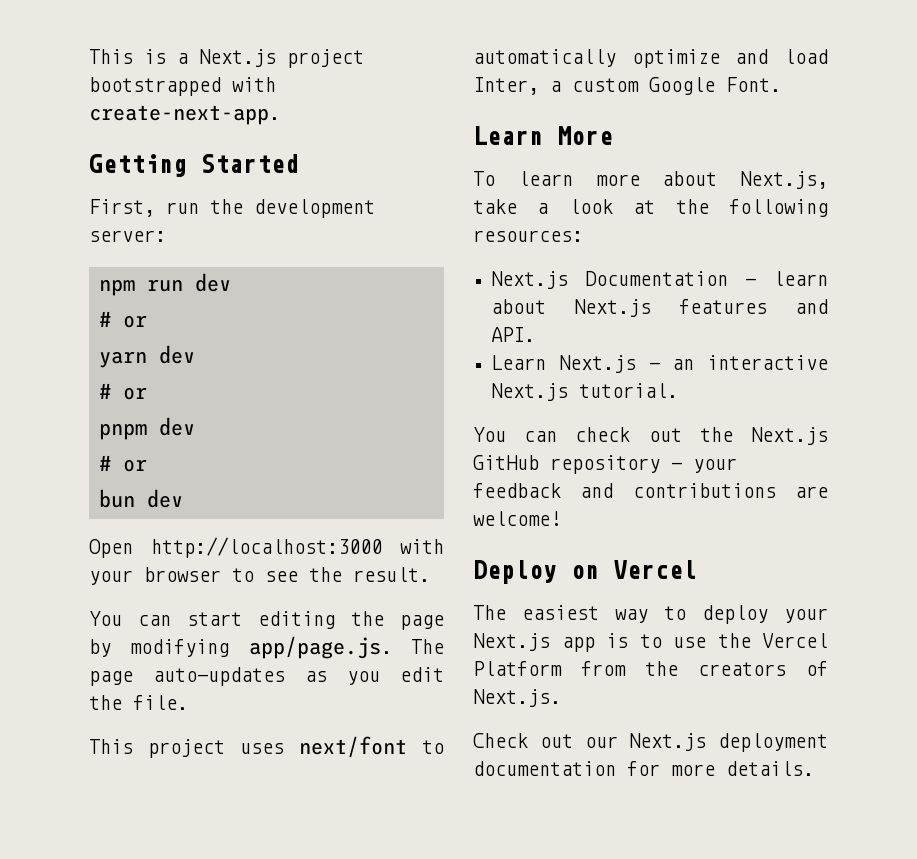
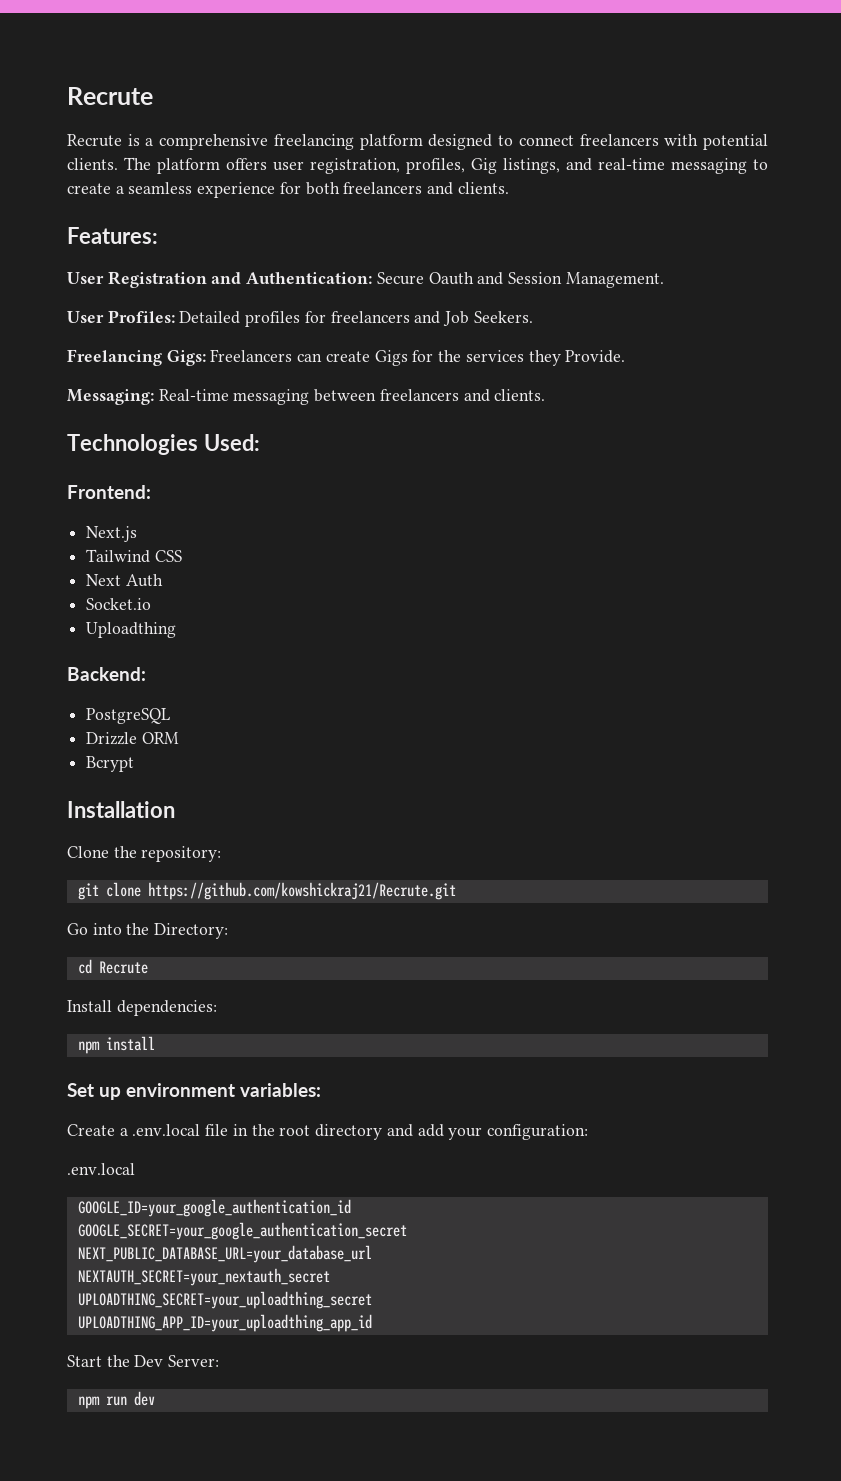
[89,49,364,68] [89,77,276,96] [89,105,280,125] [89,154,299,177] [89,199,375,218] [89,230,166,242] [98,273,231,296] [98,311,147,328] [98,345,195,368] [98,383,147,400] [98,417,195,440] [98,455,147,472] [98,489,183,508] [89,537,444,558] [89,567,430,585] [89,611,444,630] [89,636,444,659] [89,667,444,686] [89,695,188,710] [89,736,444,758] [473,49,828,68] [473,77,781,95] [473,126,613,145] [473,171,828,189] [473,199,828,217] [473,230,583,242] [491,271,828,289] [491,299,828,317] [491,327,536,342] [491,355,828,373] [491,383,679,401] [473,427,828,445] [473,455,737,474] [473,483,828,498] [473,511,561,526] [473,560,697,584] [473,605,828,624] [473,633,828,652] [473,661,828,676] [473,689,561,707] [473,733,828,752] [473,761,814,776] This is a Next.js project bootstrapped with create-next-app. // Getting Started // First, run the development server: // npm run dev // # or // yarn dev // # or // pnpm dev // # or // bun dev // Open http://localhost:3000 with your browser to see the result. // You can start editing the page by modifying app/page.js. The page auto-updates as you edit the file. // This project uses next/font to automatically optimize and load Inter, a custom Google Font. // Learn More // To learn more about Next.js, take a look at the following resources: // Next.js Documentation - learn about Next.js features and API. // Learn Next.js - an interactive Next.js tutorial. // You can check out the Next.js GitHub repository - your feedback and contributions are welcome! // Deploy on Vercel // The easiest way to deploy your Next.js app is to use the Vercel Platform from the creators of Next.js. // Check out our Next.js deployment documentation for more details. -> [67,87,153,105] [67,134,769,150] [67,157,768,174] [67,182,509,198] [67,227,158,244] [67,271,664,288] [67,310,533,327] [67,349,626,366] [67,389,546,405] [67,434,260,455] [67,485,151,499] [86,526,138,542] [86,549,182,563] [86,574,163,587] [86,598,152,610] [86,622,177,638] [67,667,146,681] [86,708,171,724] [86,732,179,745] [86,756,135,772] [67,801,175,818] [67,846,222,862] [77,882,456,900] [67,923,229,939] [77,959,148,974] [67,1000,217,1016] [77,1036,155,1054] [67,1083,321,1100] [67,1124,588,1140] [67,1163,135,1175] [77,1199,351,1217] [77,1222,407,1240] [77,1245,372,1263] [77,1268,330,1286] [77,1291,372,1309] [77,1314,372,1332] [67,1355,220,1367] [77,1391,155,1409] Recrute // Recrute is a comprehensive freelancing platform designed to connect freelancers with potential clients. The platform offers user registration, profiles, Gig listings, and real-time messaging to create a seamless experience for both freelancers and clients. // Features: // User Registration and Authentication: Secure Oauth and Session Management. // User Profiles: Detailed profiles for freelancers and Job Seekers. // Freelancing Gigs: Freelancers can create Gigs for the services they Provide. // Messaging: Real-time messaging between freelancers and clients. // Technologies Used: // Frontend: // Next.js // Tailwind CSS // Next Auth // Socket.io // Uploadthing // Backend: // PostgreSQL // Drizzle ORM // Bcrypt // Installation // Clone the repository: // git clone https://github.com/kowshickraj21/Recrute.git // Go into the Directory: // cd Recrute // Install dependencies: // npm install // Set up environment variables: // Create a .env.local file in the root directory and add your configuration: // .env.local // GOOGLE_ID=your_google_authentication_id // GOOGLE_SECRET=your_google_authentication_secret // NEXT_PUBLIC_DATABASE_URL=your_database_url // NEXTAUTH_SECRET=your_nextauth_secret // UPLOADTHING_SECRET=your_uploadthing_secret // UPLOADTHING_APP_ID=your_uploadthing_app_id // Start the Dev Server: // npm run dev

